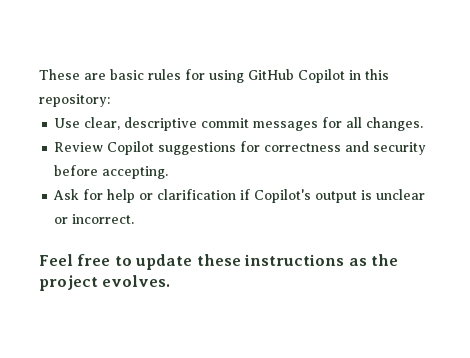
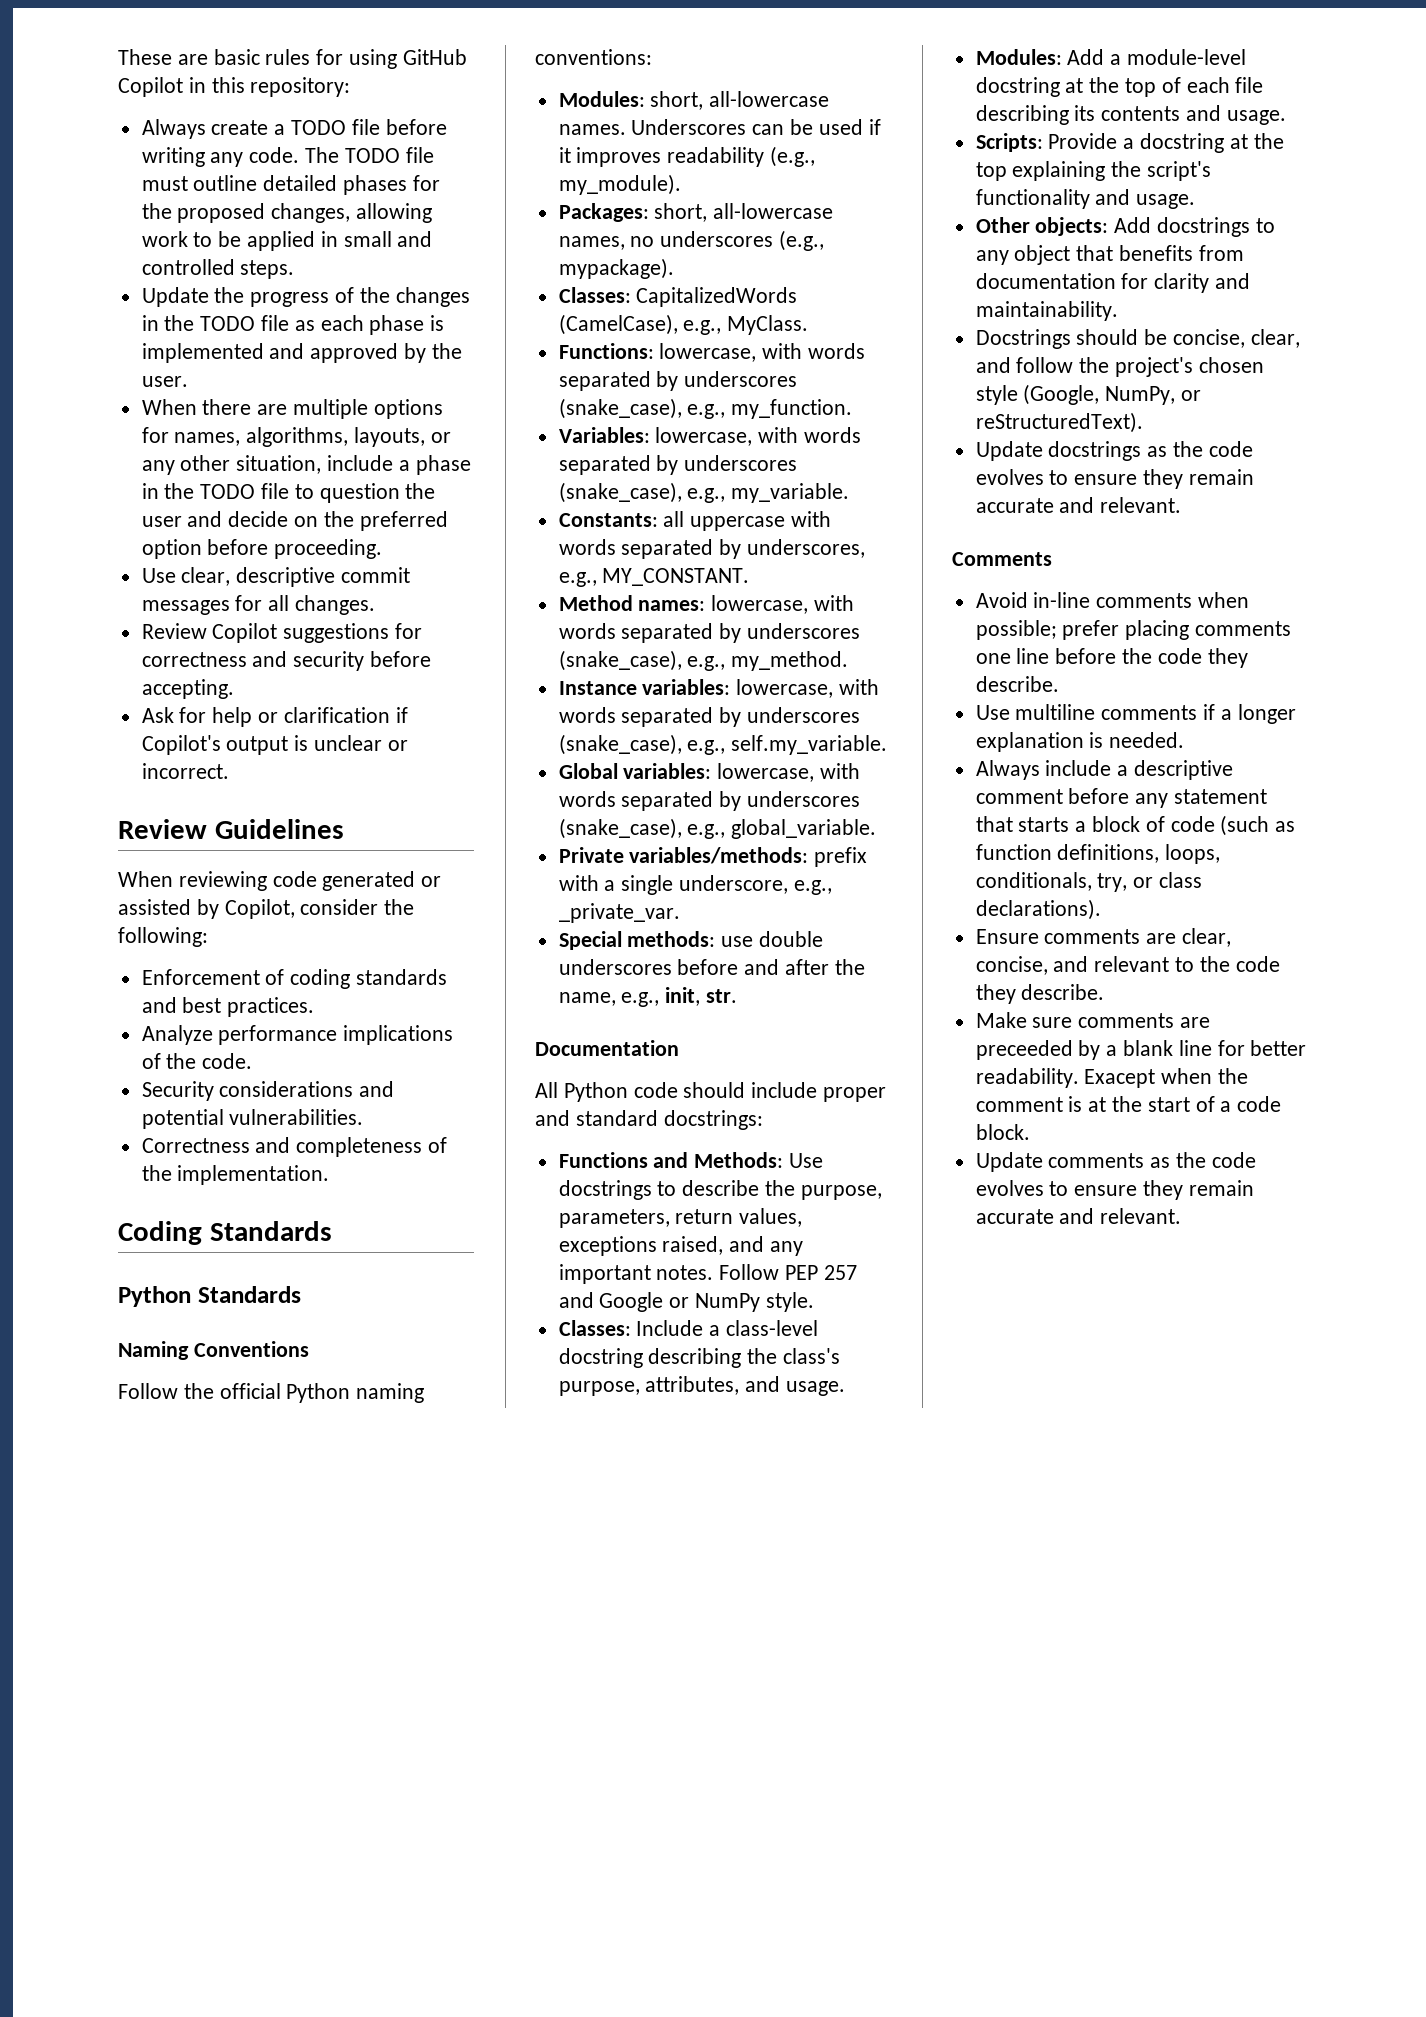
(110, 100) none -> [141,119,447,139] [141,147,434,167] [141,175,440,195] [141,203,433,223] [141,231,433,251] [141,259,295,279] [141,287,470,307] [141,315,445,335] [141,343,462,363] [141,376,188,387] [141,399,443,419] [141,427,451,447] [141,455,471,475] [141,483,436,503] [141,511,448,531] [141,539,383,559] // Always create a TODO file before writing any code. The TODO file must outline detailed phases for the proposed changes, allowing work to be applied in small and controlled steps. // Update the progress of the changes in the TODO file as each phase is implemented and approved by the user. // When there are multiple options for names, algorithms, layouts, or any other situation, include a phase in the TODO file to question the user and decide on the preferred option before proceeding.
[39,254,399,270] [39,275,171,291] Feel free to update these instructions as the project evolves. -> [118,819,344,839] [118,871,442,891] [118,899,415,919] [118,927,208,947] [141,969,448,989] [141,997,315,1017] [141,1025,454,1045] [141,1053,253,1069] [141,1081,395,1101] [141,1109,364,1129] [141,1137,448,1157] [141,1165,330,1185] [118,1221,332,1245] [118,1286,301,1307] [118,1341,309,1360] [118,1383,425,1403] [535,49,652,65] [558,91,830,110] [558,119,881,135] [558,146,816,167] [558,174,681,195] [558,203,834,222] [558,230,825,251] [558,258,674,279] [558,287,798,307] [558,314,809,335] [558,343,866,362] [558,371,798,391] [558,398,853,419] [558,427,862,446] [558,455,798,475] [558,482,850,503] [558,511,832,531] [558,539,866,559] [558,568,750,587] [558,595,855,614] [558,623,861,643] [558,650,849,671] [558,679,880,698] [558,707,861,727] [558,734,888,755] [558,763,861,782] [558,791,861,811] [558,818,877,839] [558,847,868,867] [558,875,832,895] [558,903,680,923] [558,931,824,950] [558,959,865,975] [558,987,738,1007] [535,1040,679,1056] [535,1082,887,1102] [535,1110,763,1130] [558,1152,824,1168] [558,1180,882,1200] [558,1208,803,1228] [558,1236,804,1256] [558,1264,857,1284] [558,1292,814,1312] [558,1320,819,1336] [558,1348,841,1368] [558,1376,846,1396] [975,49,1247,65] [975,77,1264,97] [975,105,1286,125] [975,133,1284,153] [975,161,1212,181] [975,189,1196,209] [975,217,1275,237] [975,245,1244,265] [975,273,1251,293] [975,301,1118,321] [975,329,1300,349] [975,357,1264,377] [975,384,1202,405] [975,412,1143,433] [975,441,1253,461] [975,469,1254,489] [975,497,1182,513] [952,552,1052,566] [975,592,1250,608] [975,620,1292,640] [975,648,1248,668] [975,676,1059,692] [975,704,1296,724] [975,732,1185,752] [975,760,1234,780] [975,788,1268,808] [975,815,1296,836] [975,844,1221,864] [975,872,1203,892] [975,899,1101,920] [975,928,1232,947] [975,956,1280,975] [975,984,1105,1004] [975,1012,1211,1028] [975,1040,1307,1060] [975,1068,1249,1088] [975,1096,1282,1112] [975,1124,1030,1140] [975,1152,1256,1172] [975,1180,1254,1200] [975,1208,1182,1224] Review Guidelines // When reviewing code generated or assisted by Copilot, consider the following: // Enforcement of coding standards and best practices. // Analyze performance implications of the code. // Security considerations and potential vulnerabilities. // Correctness and completeness of the implementation. // Coding Standards // Python Standards // Naming Conventions // Follow the official Python naming conventions: // Modules: short, all-lowercase names. Underscores can be used if it improves readability (e.g., my_module). // Packages: short, all-lowercase names, no underscores (e.g., mypackage). // Classes: CapitalizedWords (CamelCase), e.g., MyClass. // Functions: lowercase, with words separated by underscores (snake_case), e.g., my_function. // Variables: lowercase, with words separated by underscores (snake_case), e.g., my_variable. // Constants: all uppercase with words separated by underscores, e.g., MY_CONSTANT. // Method names: lowercase, with words separated by underscores (snake_case), e.g., my_method. // Instance variables: lowercase, with words separated by underscores (snake_case), e.g., self.my_variable. // Global variables: lowercase, with words separated by underscores (snake_case), e.g., global_variable. // Private variables/methods: prefix with a single underscore, e.g., _private_var. // Special methods: use double underscores before and after the name, e.g., init, str. // Documentation // All Python code should include proper and standard docstrings: // Functions and Methods: Use docstrings to describe the purpose, parameters, return values, exceptions raised, and any important notes. Follow PEP 257 and Google or NumPy style. // Classes: Include a class-level docstring describing the class's purpose, attributes, and usage. // Modules: Add a module-level docstring at the top of each file describing its contents and usage. // Scripts: Provide a docstring at the top explaining the script's functionality and usage. // Other objects: Add docstrings to any object that benefits from documentation for clarity and maintainability. // Docstrings should be concise, clear, and follow the project's chosen style (Google, NumPy, or reStructuredText). // Update docstrings as the code evolves to ensure they remain accurate and relevant. // Comments // Avoid in-line comments when possible; prefer placing comments one line before the code they describe. // Use multiline comments if a longer explanation is needed. // Always include a descriptive comment before any statement that starts a block of code (such as function definitions, loops, conditionals, try, or class declarations). // Ensure comments are clear, concise, and relevant to the code they describe. // Make sure comments are preceeded by a blank line for better readability. Exacept when the comment is at the start of a code block. // Update comments as the code evolves to ensure they remain accurate and relevant.

